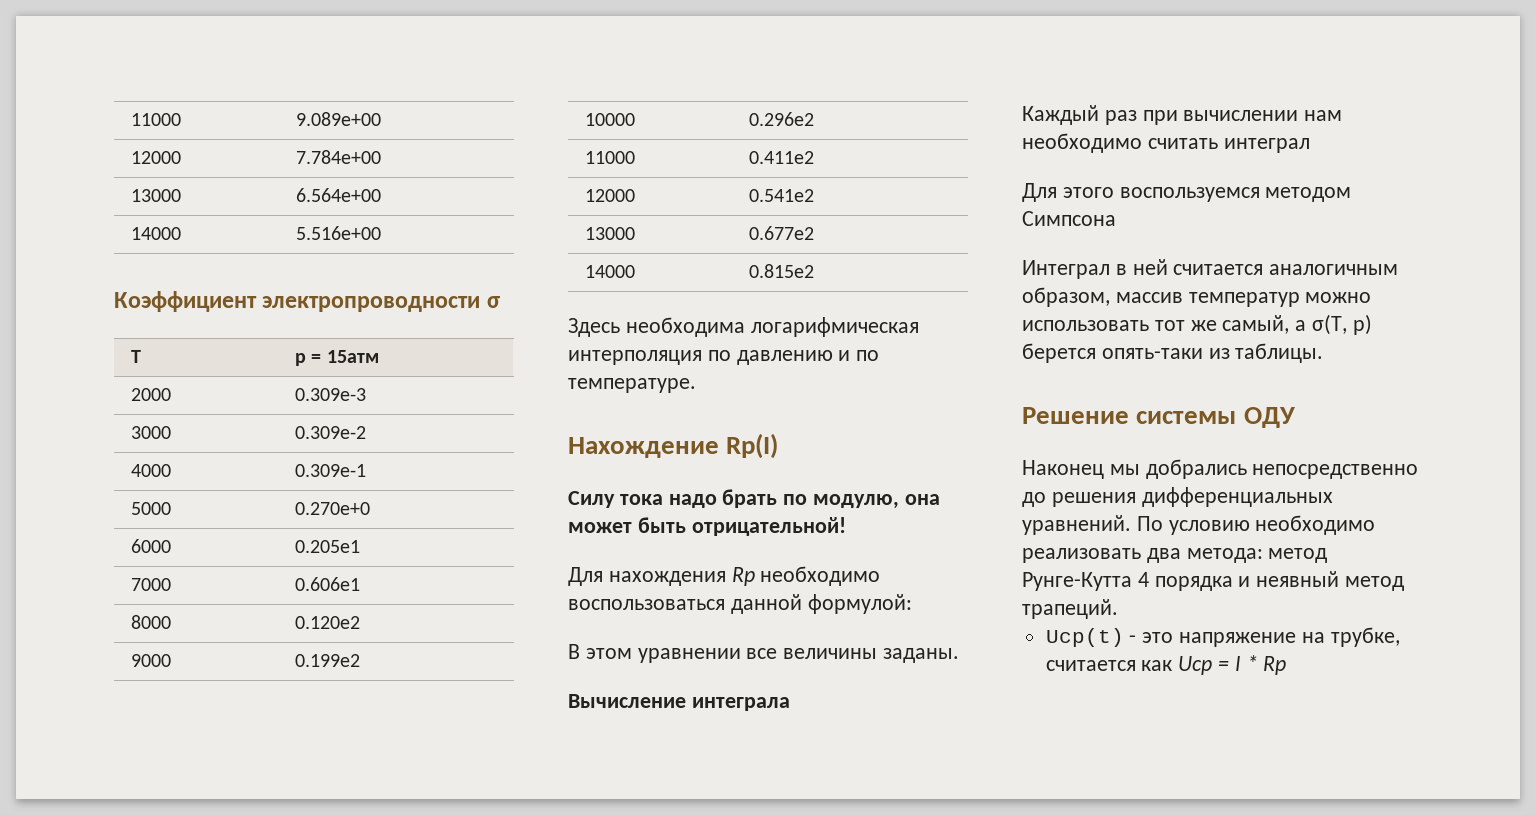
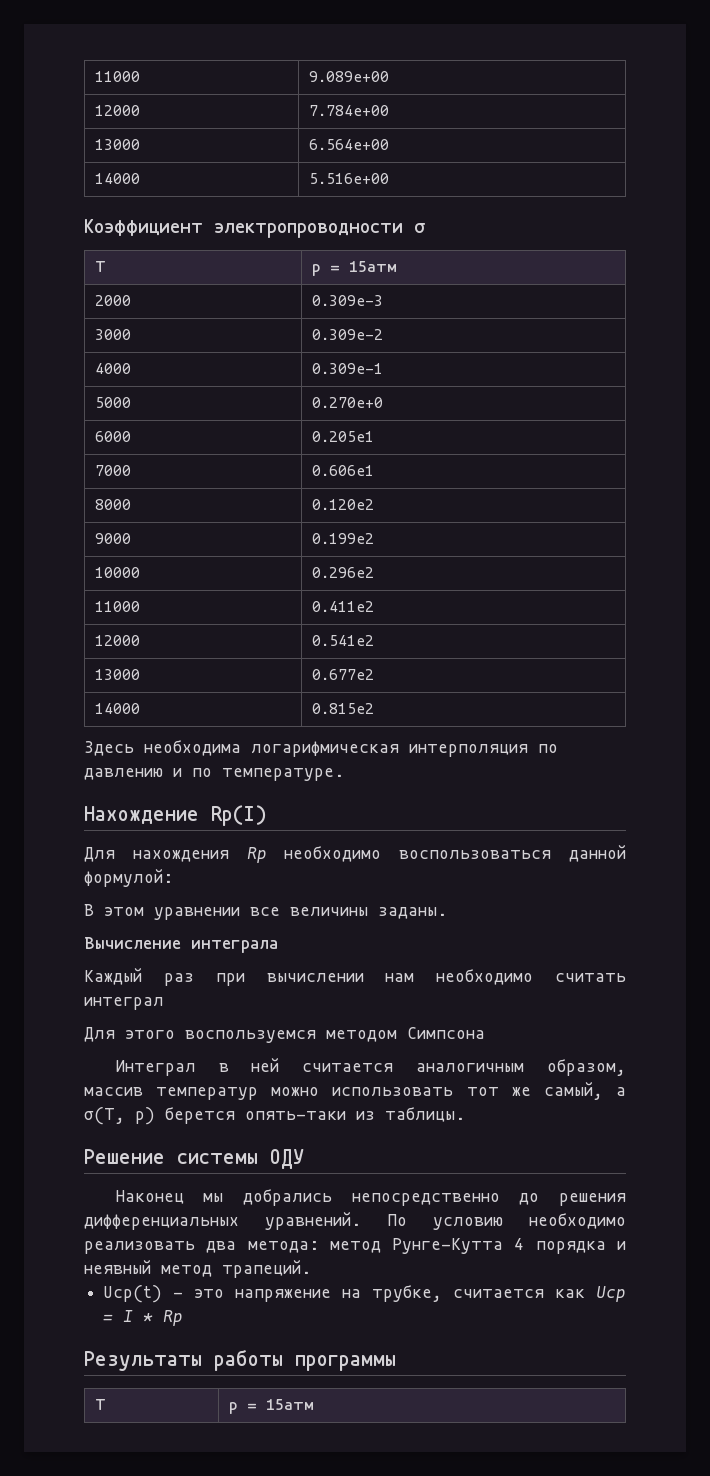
[568,489,940,509] [568,517,846,536] // Силу тока надо брать по модулю, она может быть отрицательной! -> (267, 815) none
(1287, 665) none -> [84,1349,396,1371] [94,1399,106,1410] [228,1399,314,1414] // Результаты работы программы // T | p = 15атм

